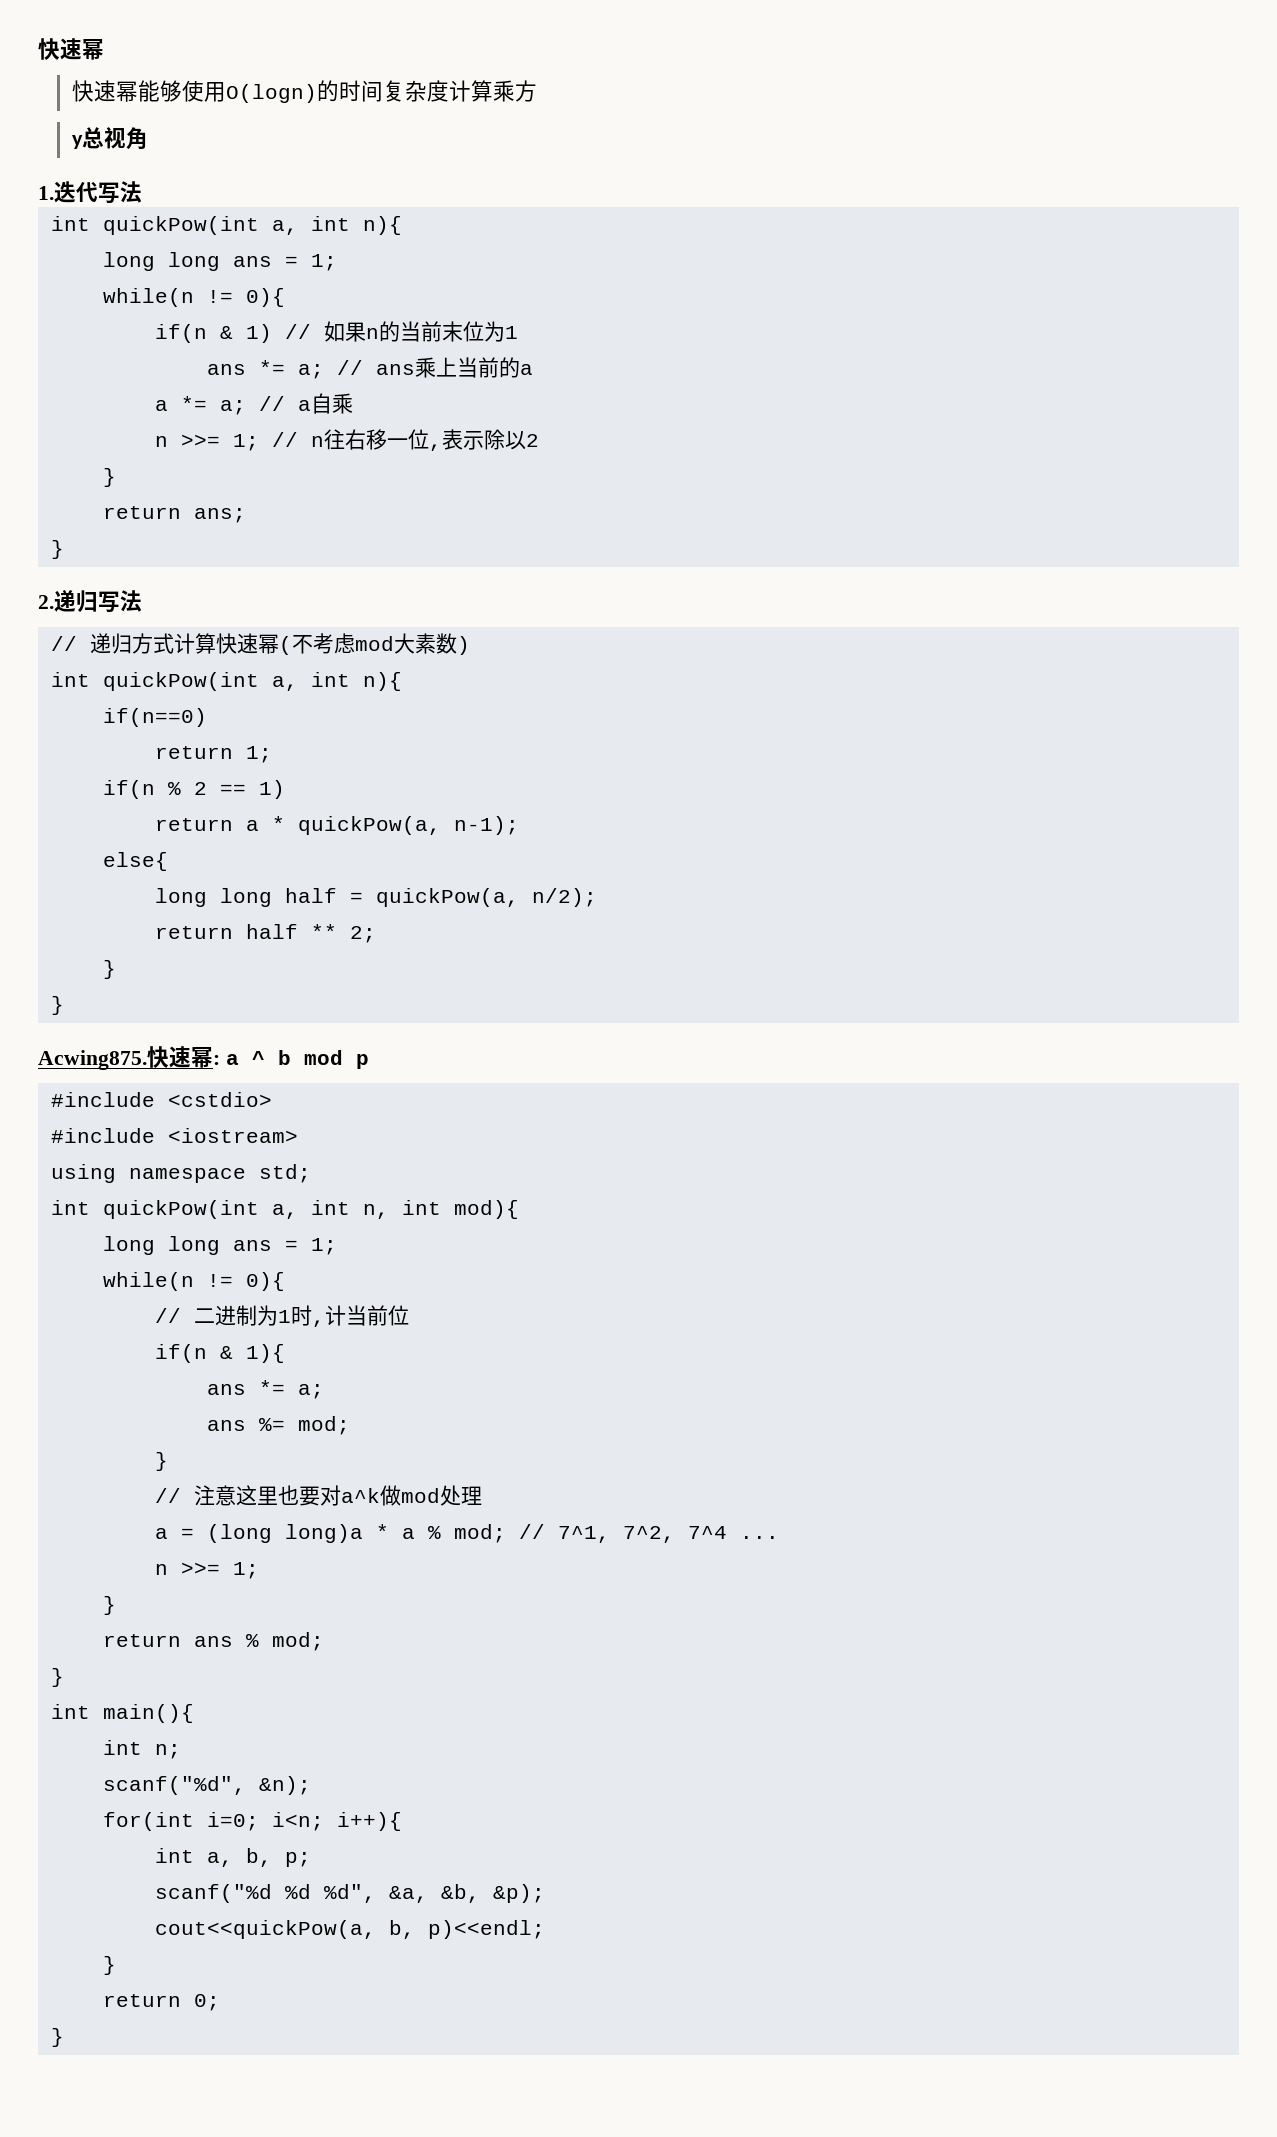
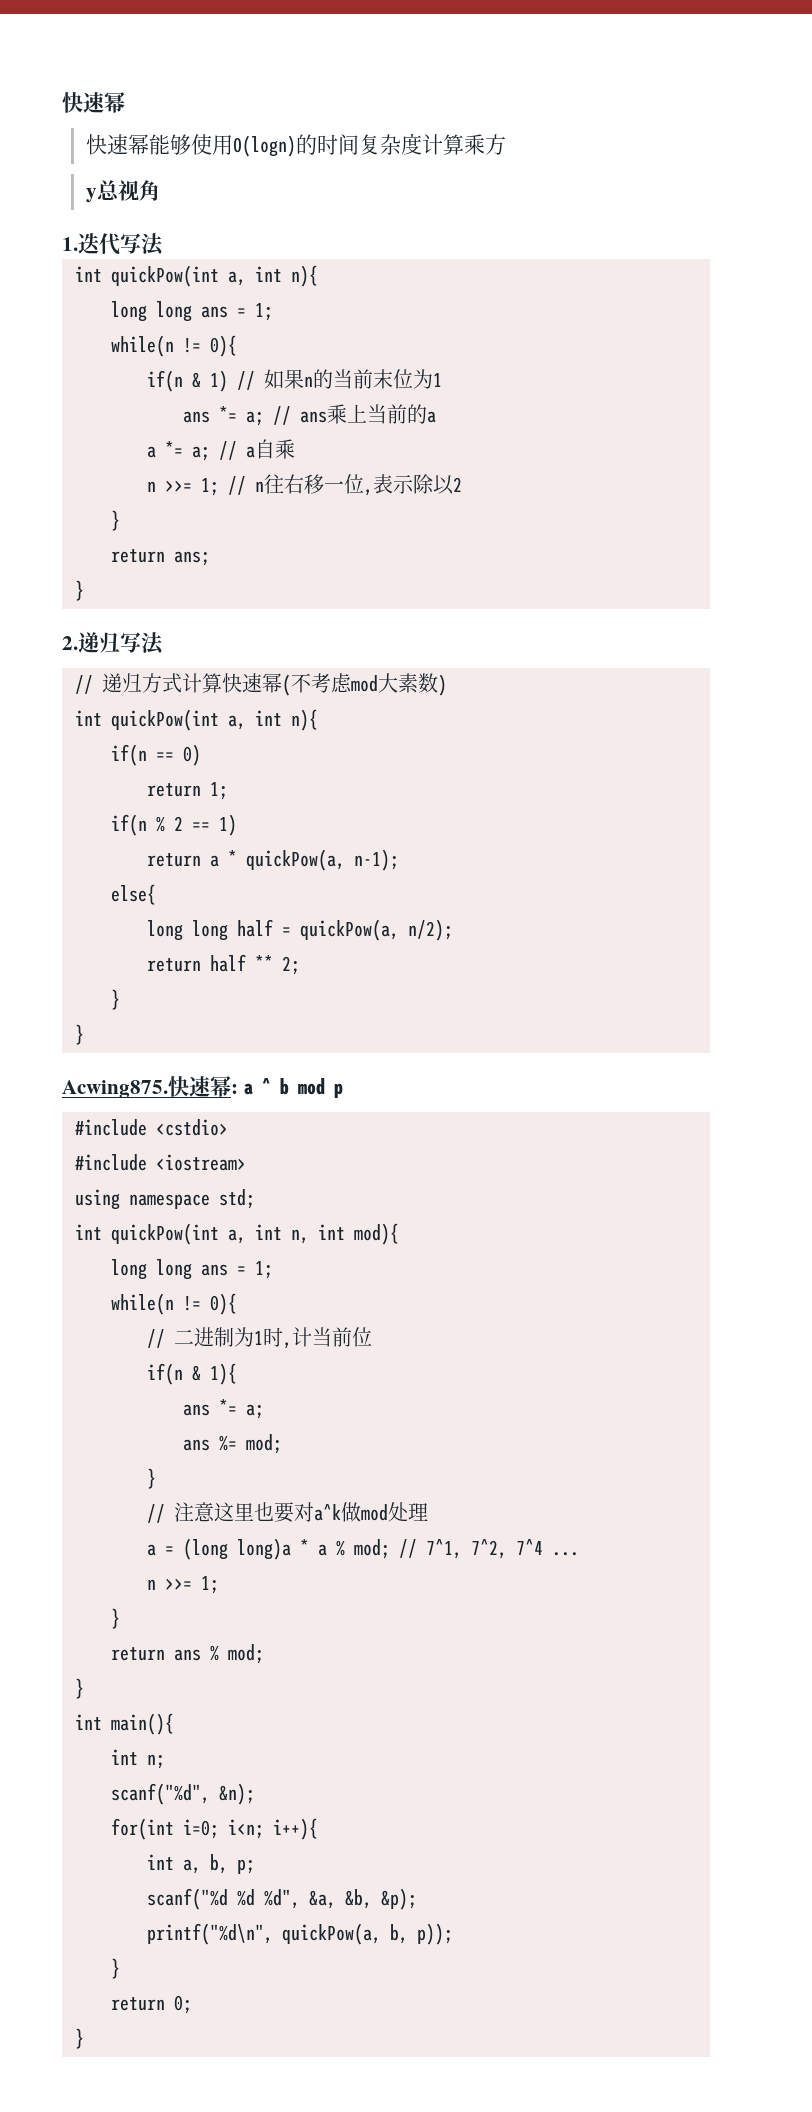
[102,708,207,727] if(n==0) -> [110,744,201,766] if(n == 0)
[154,1920,545,1939] cout<<quickPow(a, b, p)<<endl; -> [146,1923,453,1945] printf("%d\n", quickPow(a, b, p));

